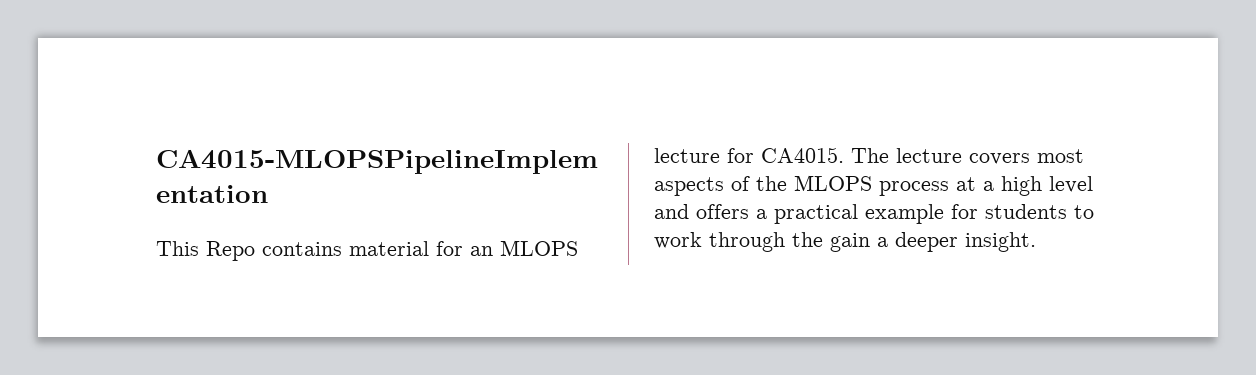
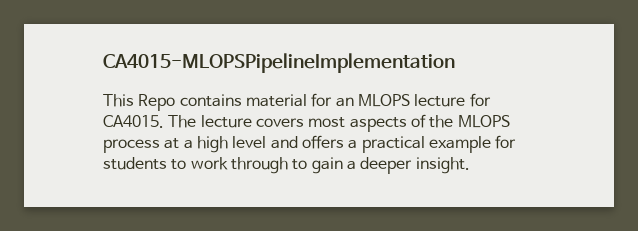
[792,232,823,247] the -> [292,159,308,170] to

